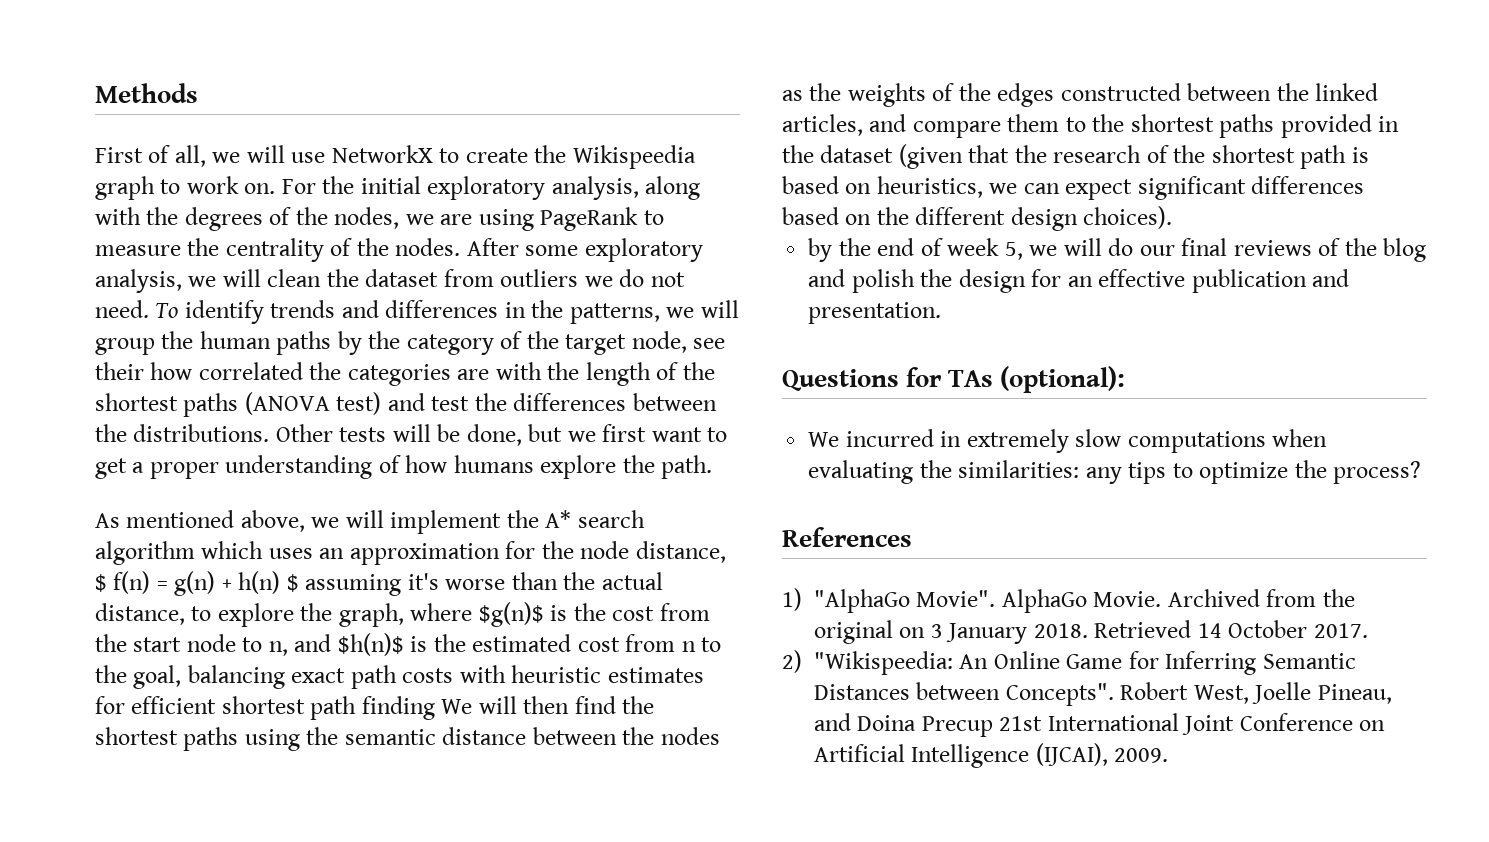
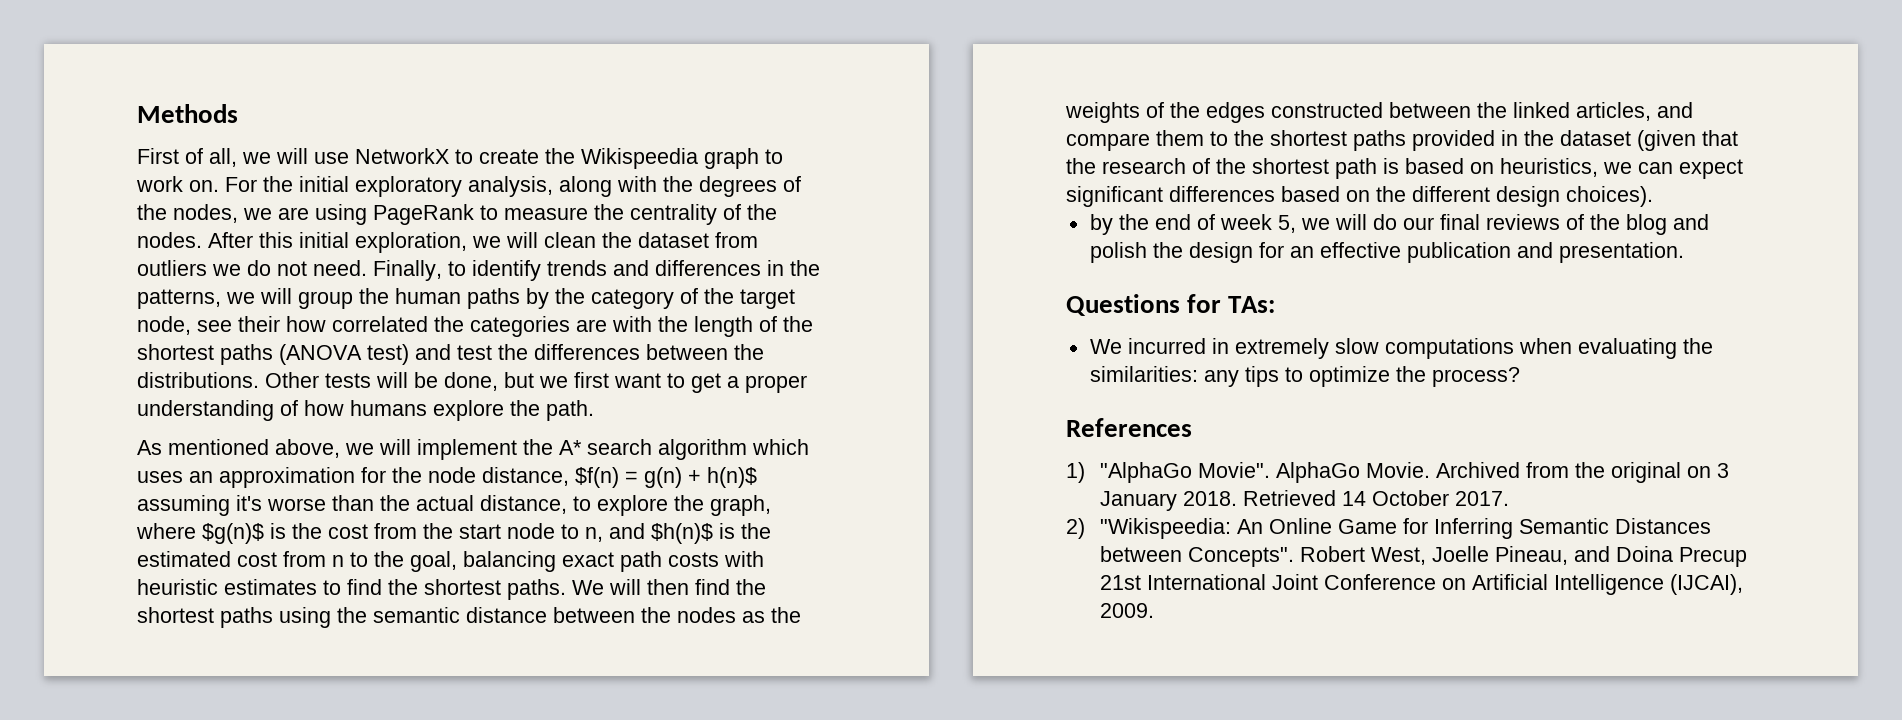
[525,238,703,262] [95,269,182,293] some exploratory analysis, -> [259,232,467,253] this initial exploration,
[155,303,179,318] To -> [373,260,466,281] Finally, to
[95,571,151,594] $ f(n) -> [575,467,619,488] $f(n)
[238,571,299,594] h(n) $ -> [707,467,757,488] h(n)$
[95,696,435,720] for efficient shortest path finding -> [323,579,566,600] to find the shortest paths.
[948,366,1126,393] TAs (optional): -> [1228,296,1276,313] TAs:

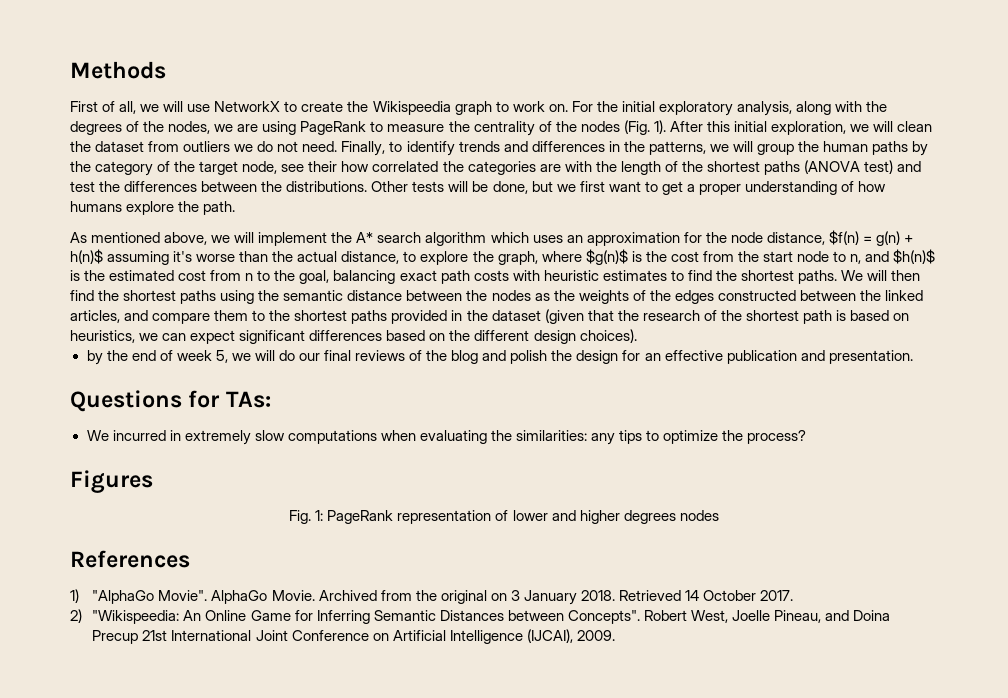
[137,232,202,248] nodes. -> [580,120,666,135] nodes (Fig. 1).
(1520, 377) none -> [70,470,153,493] [289,510,719,524] // Figures // Fig. 1: PageRank representation of lower and higher degrees nodes

